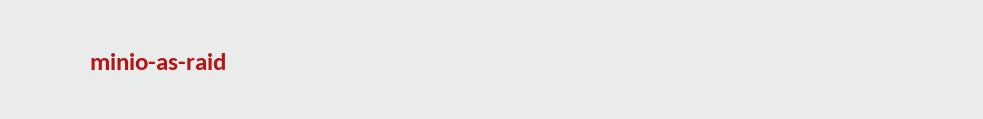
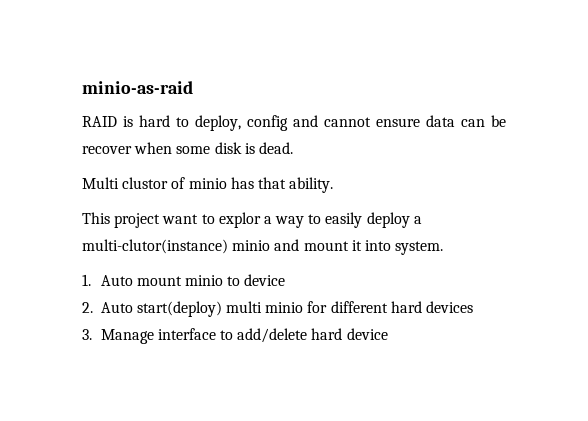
(226, 61) none -> [82,115,506,131] [82,142,293,154] [82,177,334,193] [82,212,422,228] [82,239,444,255] [82,274,286,286] [82,301,474,317] [82,328,388,344] // RAID is hard to deploy, config and cannot ensure data can be recover when some disk is dead. // Multi clustor of minio has that ability. // This project want to explor a way to easily deploy a multi-clutor(instance) minio and mount it into system. // 1. Auto mount minio to device // 2. Auto start(deploy) multi minio for different hard devices // 3. Manage interface to add/delete hard device

